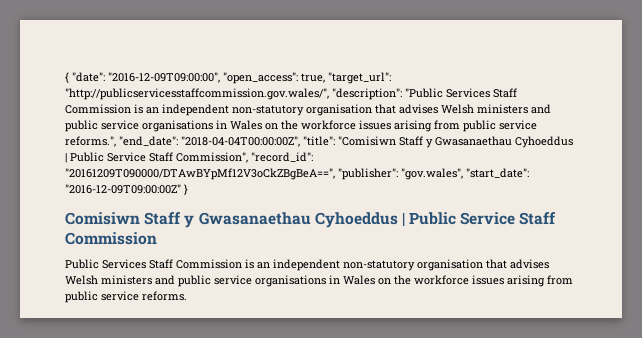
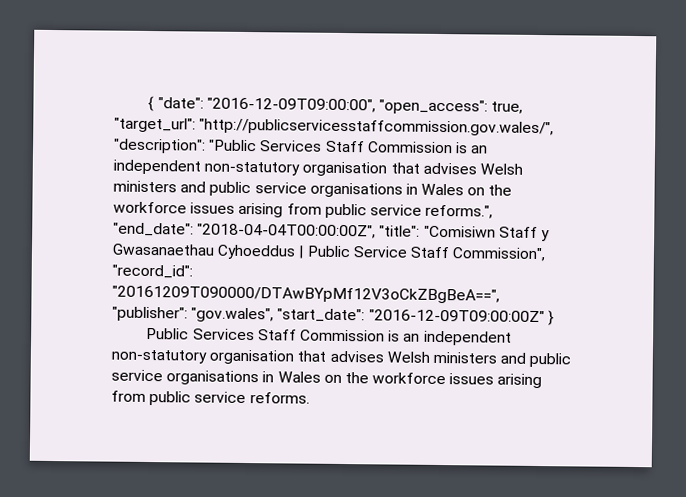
[65,212,557,228] [65,232,157,245] // Comisiwn Staff y Gwasanaethau Cyhoeddus | Public Service Staff Commission -> (554, 318) none

